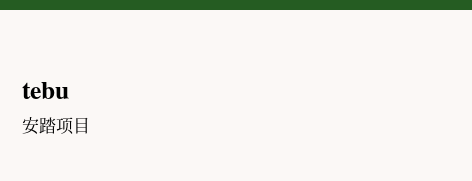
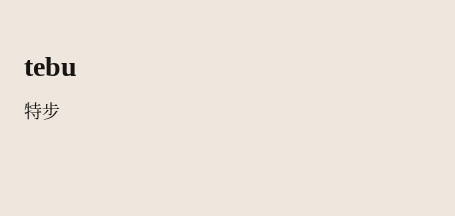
[22,117,90,135] 安踏项目 -> [24,102,60,120] 特步

